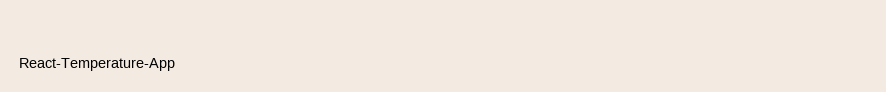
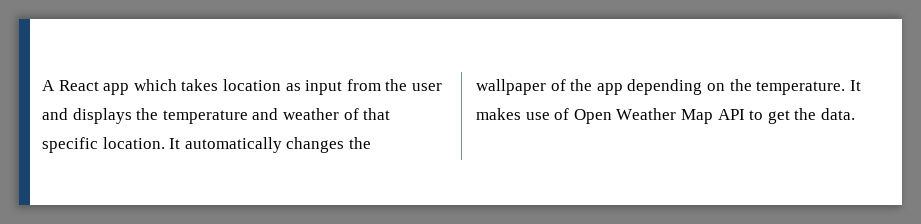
[19,58,175,71] React-Temperature-App -> [42,79,442,95] [42,108,391,124] [42,137,371,153] [476,79,861,95] [476,108,855,124] A React app which takes location as input from the user and displays the temperature and weather of that specific location. It automatically changes the wallpaper of the app depending on the temperature. It makes use of Open Weather Map API to get the data.

